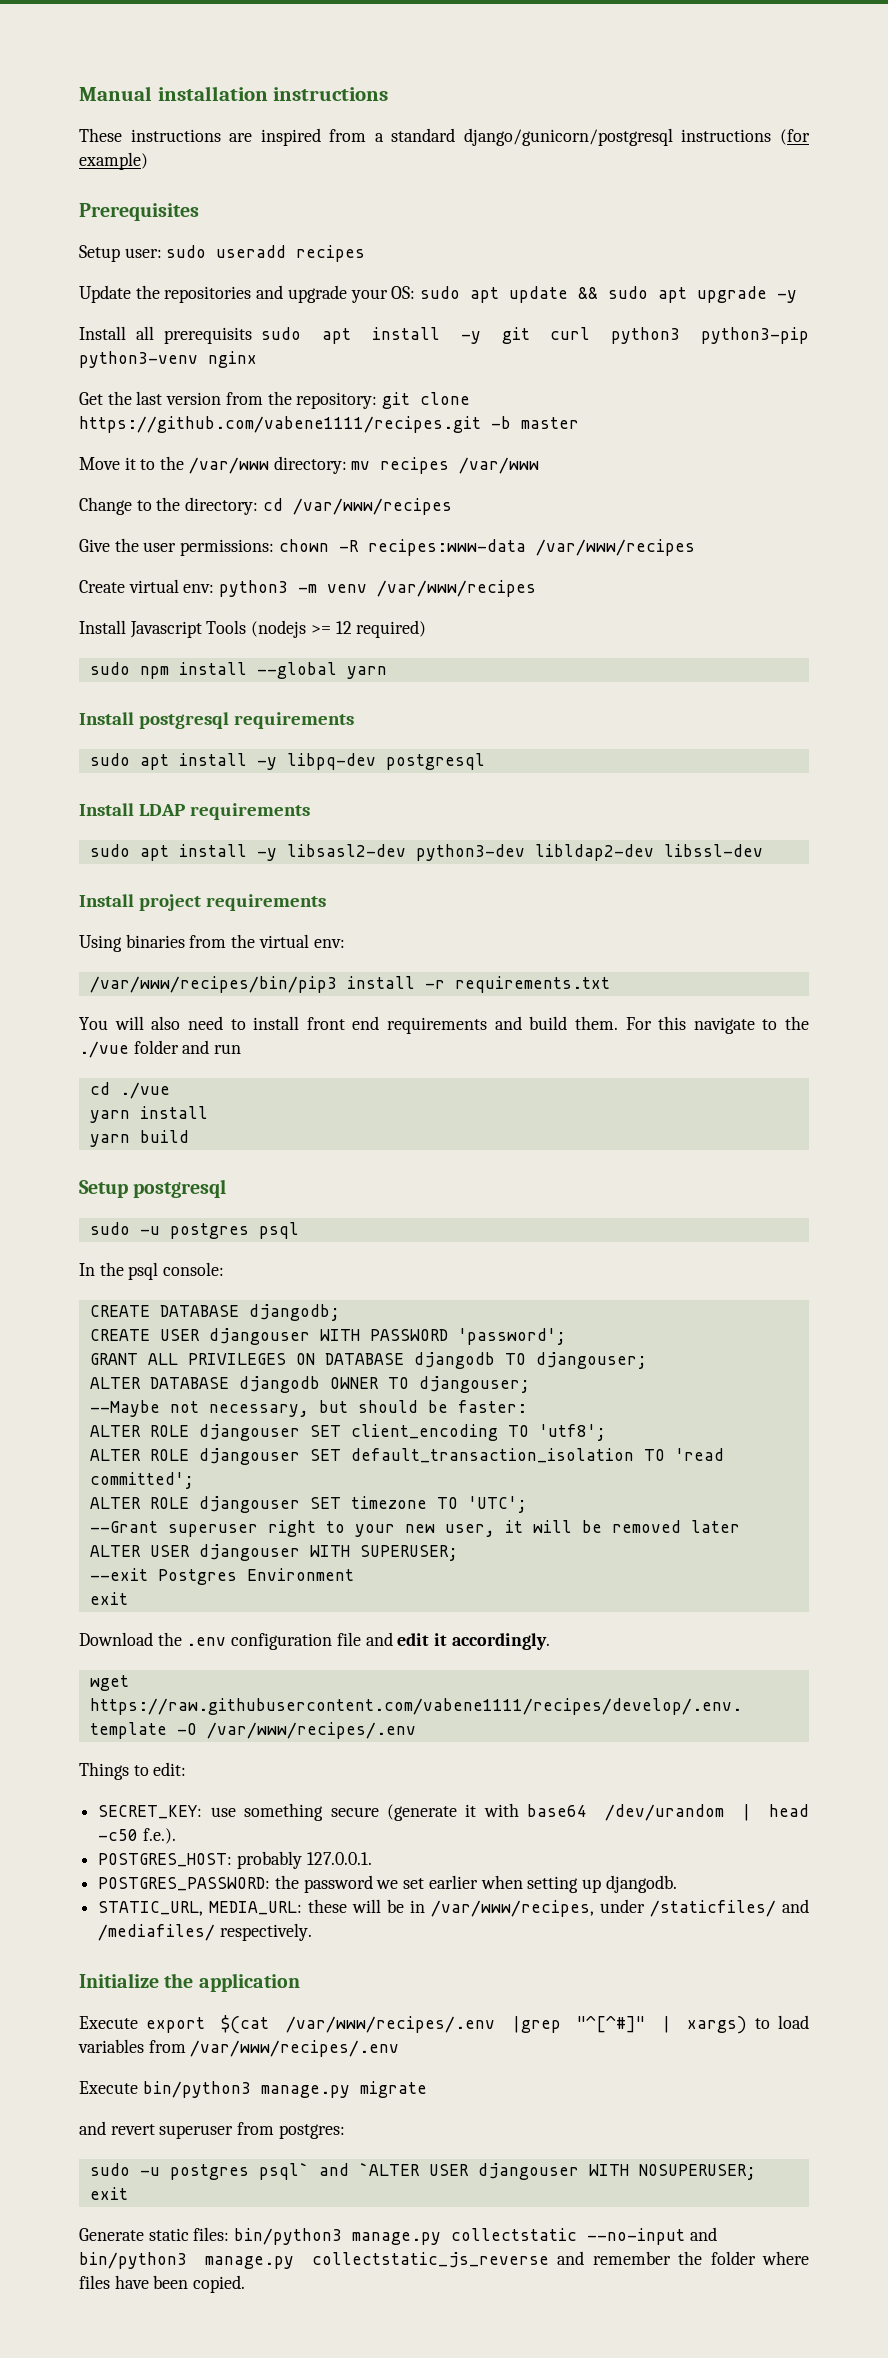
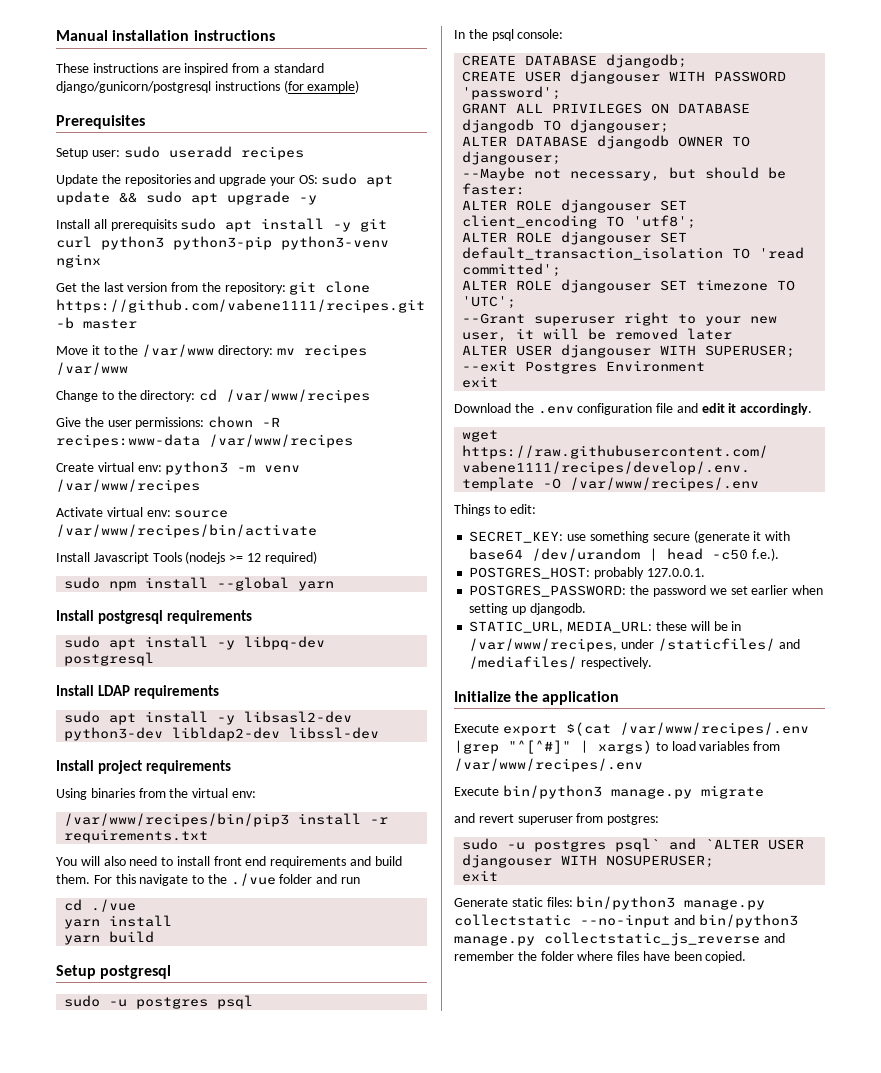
(537, 588) none -> [56,507,229,518] [56,524,317,538] // Activate virtual env: source /var/www/recipes/bin/activate

